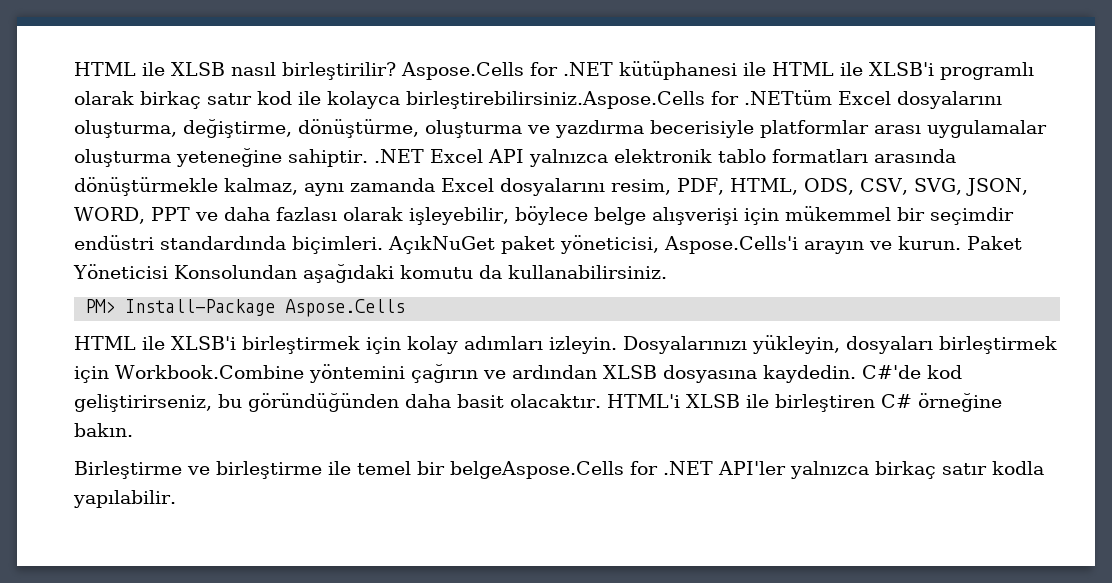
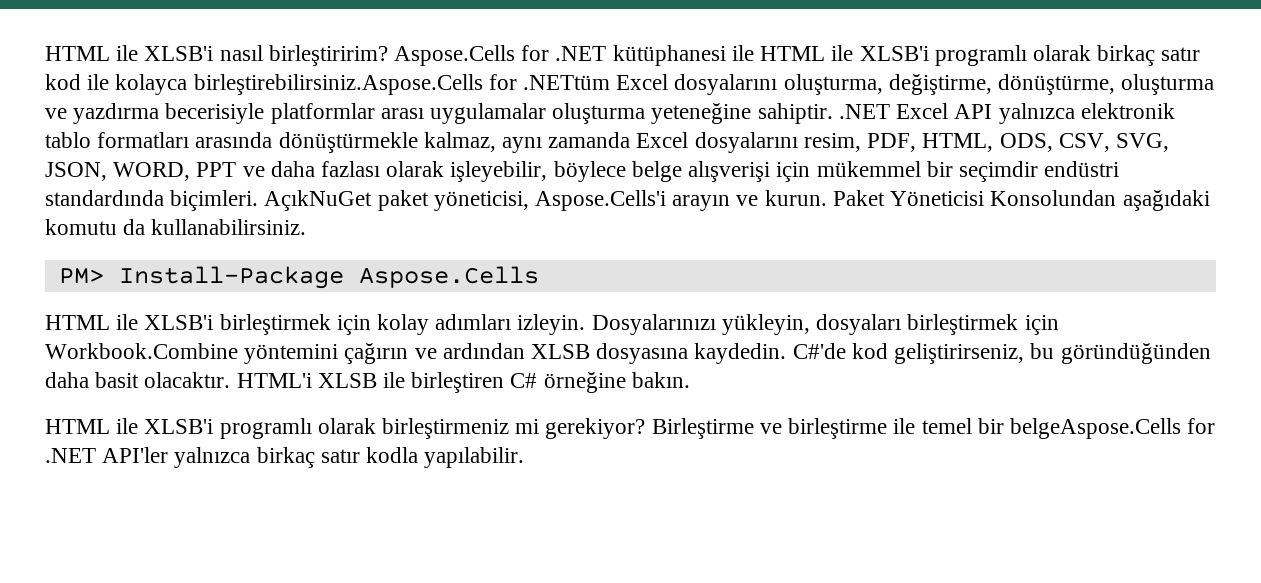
[74,62,396,80] HTML ile XLSB nasıl birleştirilir? -> [45,45,388,66] HTML ile XLSB'i nasıl birleştiririm?
(133, 430) none -> [45,418,646,439] HTML ile XLSB'i programlı olarak birleştirmeniz mi gerekiyor?

